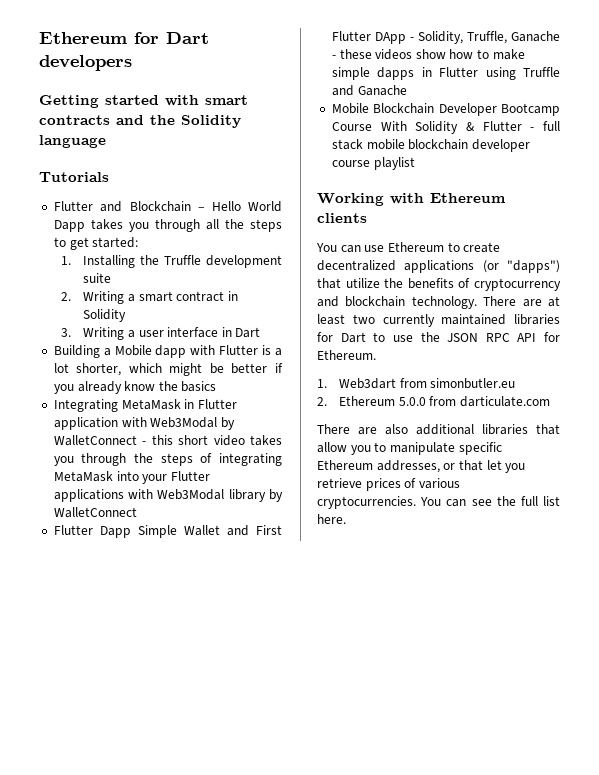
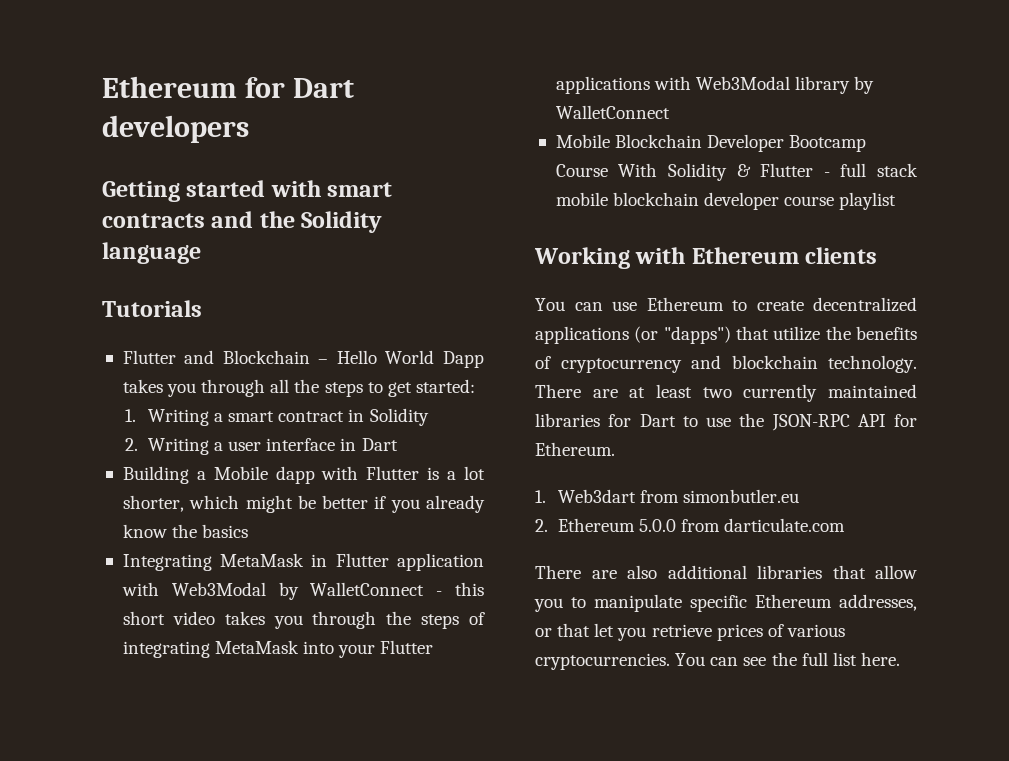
[83,255,282,268] [83,273,112,283] [61,292,72,301] Installing the Truffle development suite // 2. -> (136, 415) none
[61,328,72,337] 3. -> [124,438,138,451] 2.
[53,525,282,538] [331,31,560,44] [331,49,525,60] [331,67,560,80] [331,85,407,96] // Flutter Dapp Simple Wallet and First Flutter DApp - Solidity, Truffle, Ganache - these videos show how to make simple dapps in Flutter using Truffle and Ganache -> (670, 112) none
[447,333,510,342] JSON RPC -> [771,414,850,431] JSON-RPC

